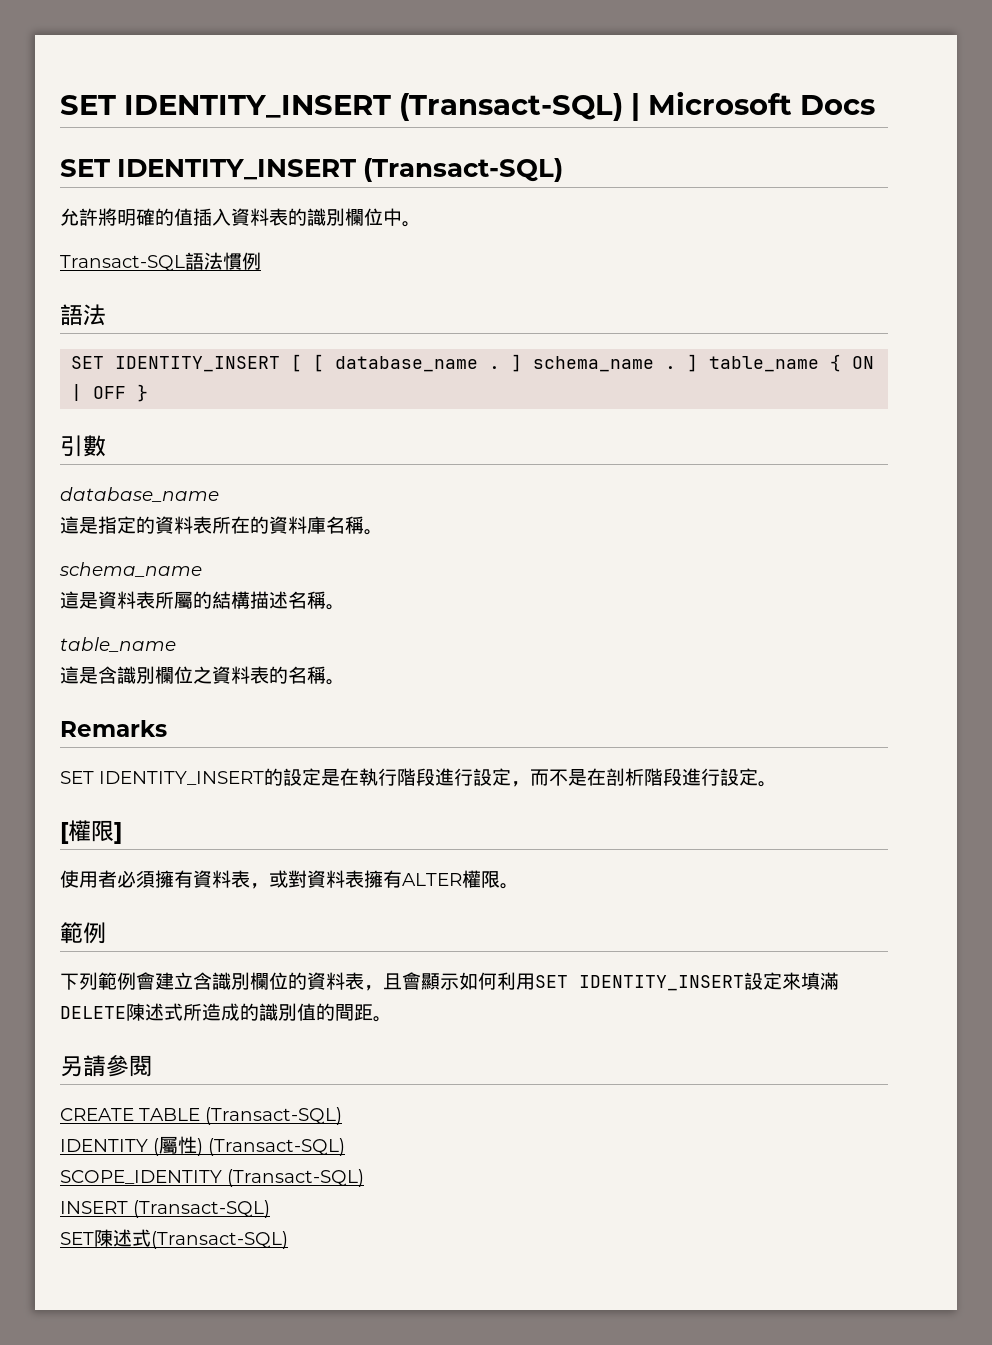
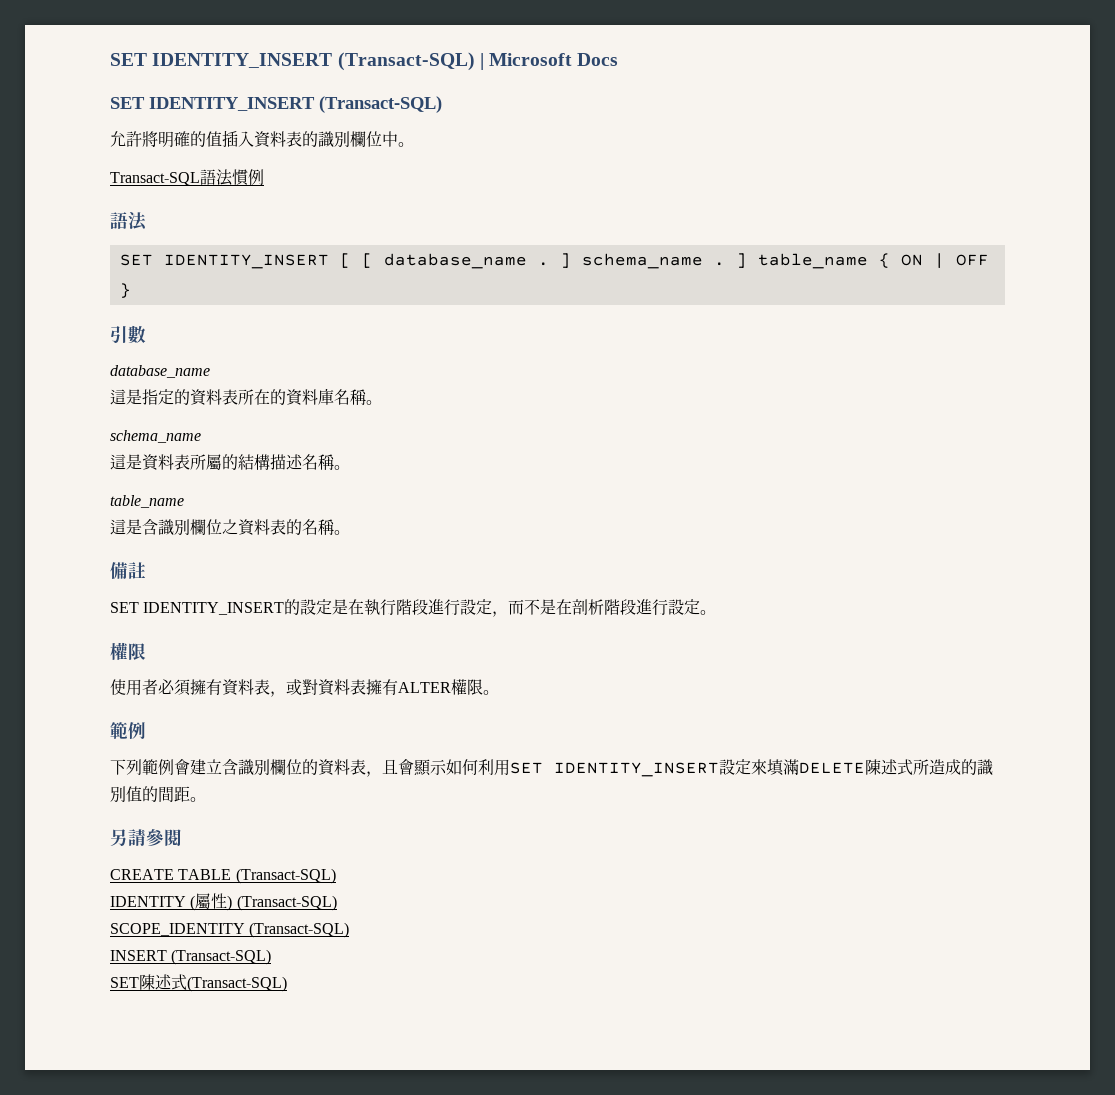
[60,720,167,737] Remarks -> [110,562,146,579] 備註
[60,820,122,844] [權限] -> [110,642,146,660] 權限

